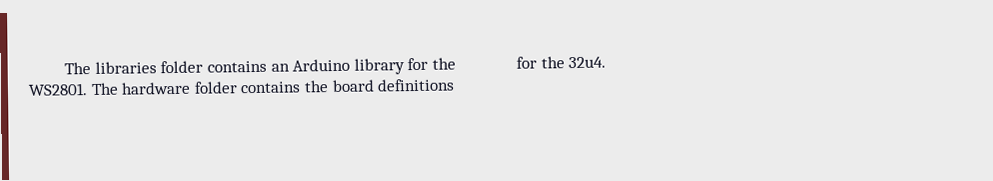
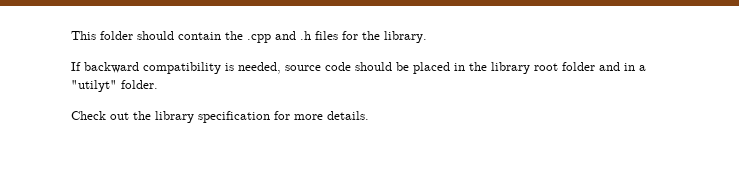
[64,57,457,75] [28,78,455,96] [516,56,607,69] The libraries folder contains an Arduino library for the WS2801. The hardware folder contains the board definitions for the 32u4. -> [71,31,427,43] [71,62,646,74] [71,80,158,92] [71,111,369,123] This folder should contain the .cpp and .h files for the library. // If backward compatibility is needed, source code should be placed in the library root folder and in a "utilyt" folder. // Check out the library specification for more details.

